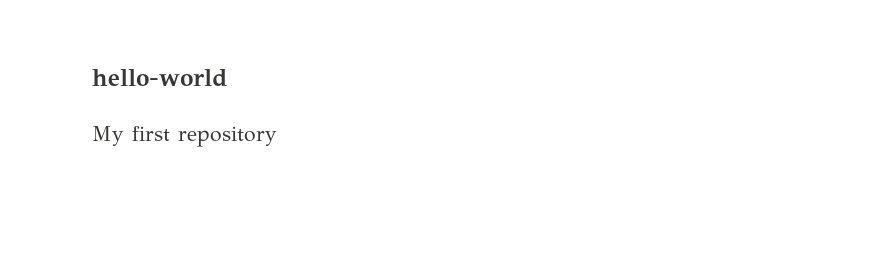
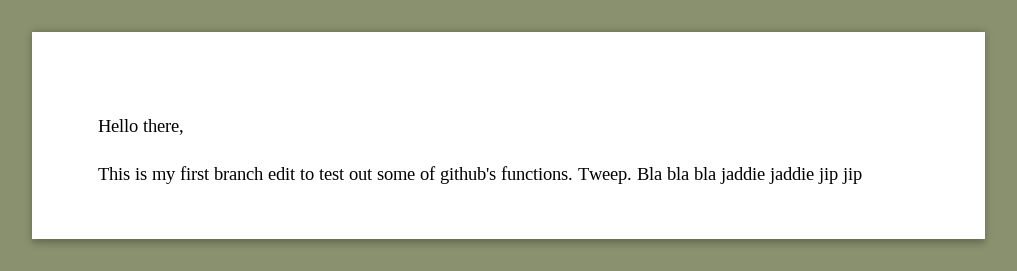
[92,69,228,87] [92,126,277,147] hello-world // My first repository -> [98,119,184,135] [98,166,862,184] Hello there, // This is my first branch edit to test out some of github's functions. Tweep. Bla bla bla jaddie jaddie jip jip

